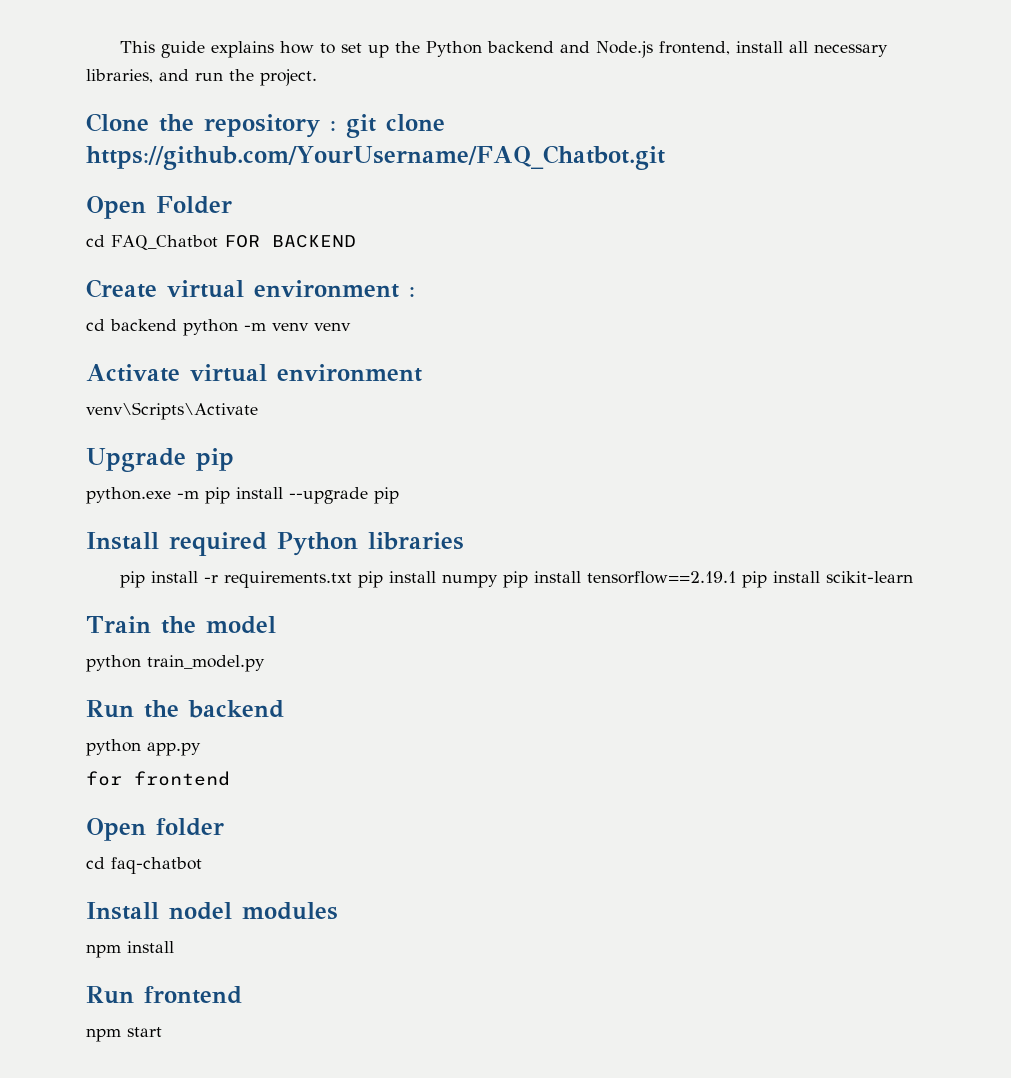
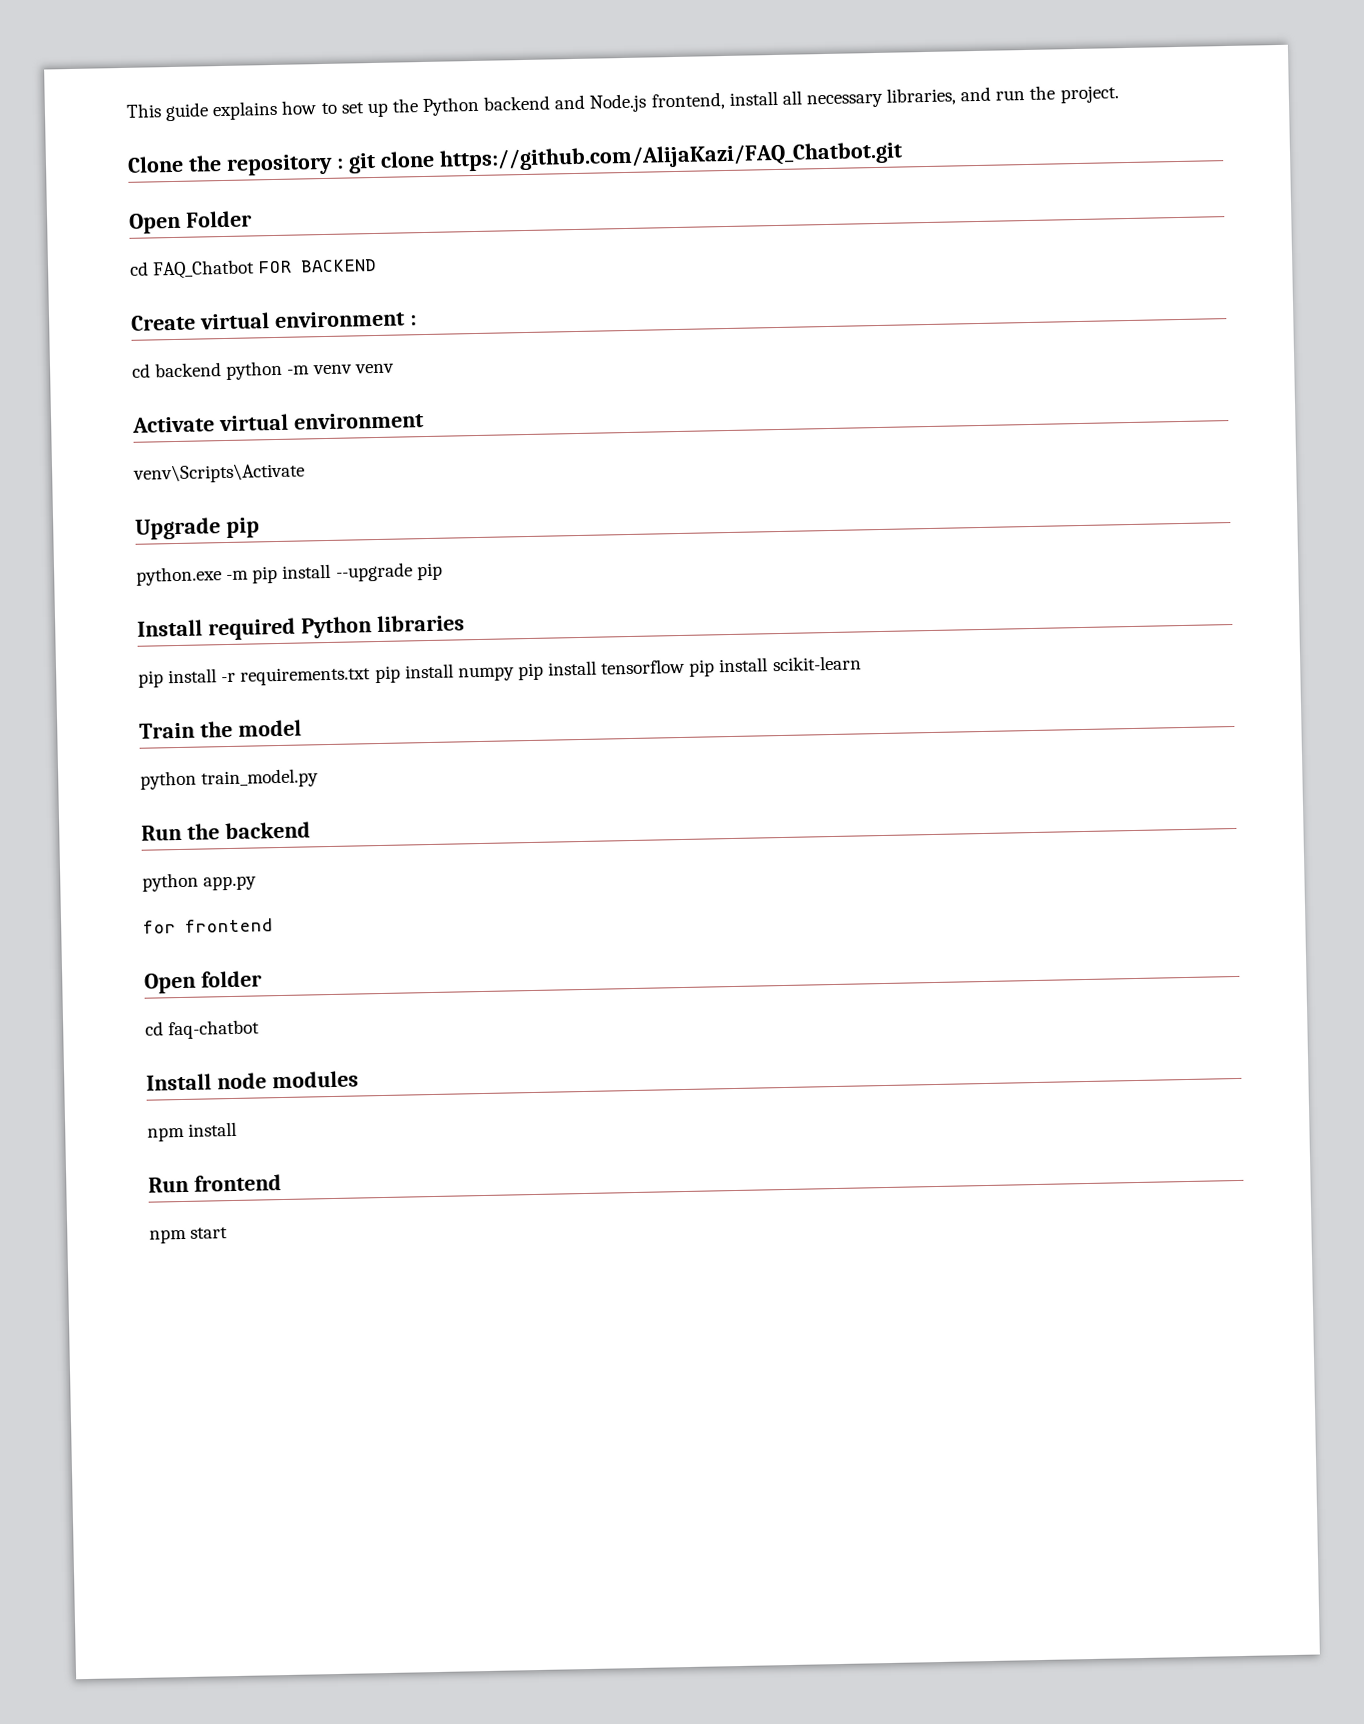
[86,145,665,170] https://github.com/YourUsername/FAQ_Chatbot.git -> [438,141,903,172] https://github.com/AlijaKazi/FAQ_Chatbot.git
[586,571,736,584] tensorflow==2.19.1 -> [600,658,686,675] tensorflow
[169,902,232,920] nodel -> [216,1072,267,1090] node

